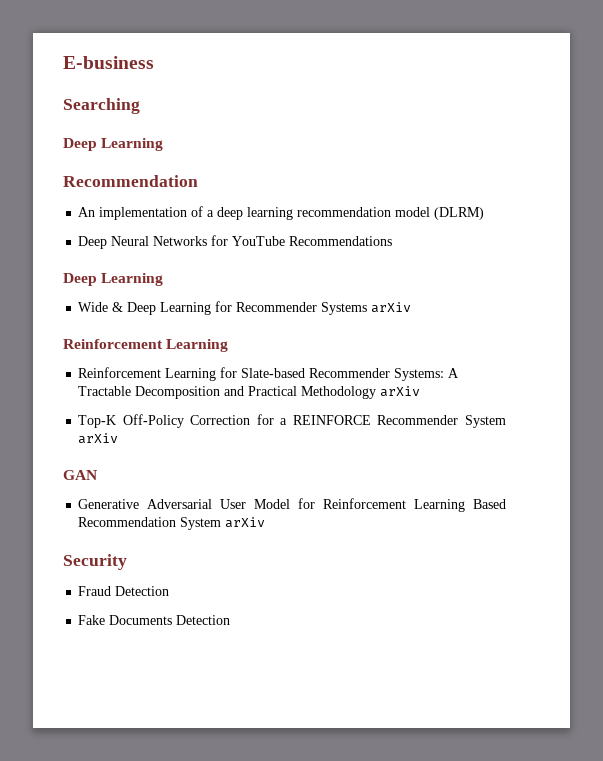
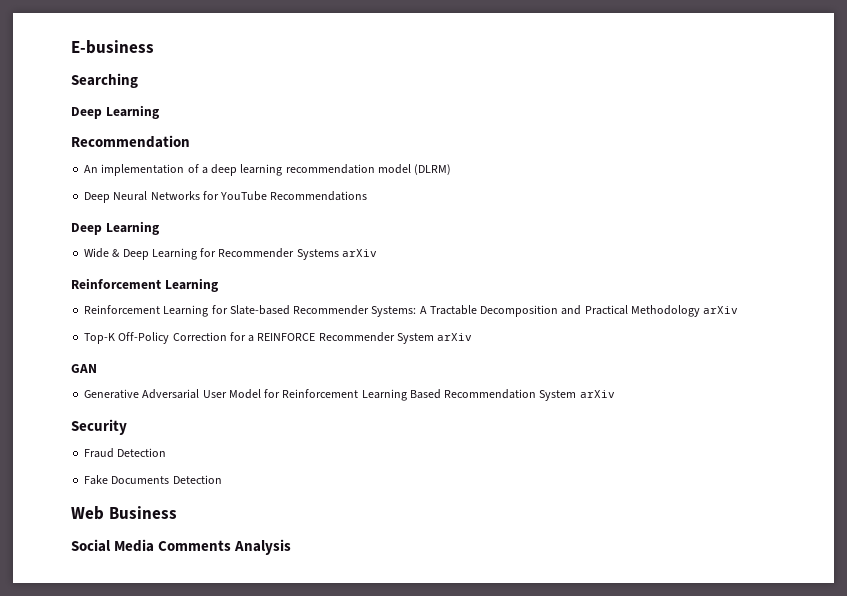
(231, 620) none -> [71,506,177,520] [71,539,292,555] // Web Business // Social Media Comments Analysis

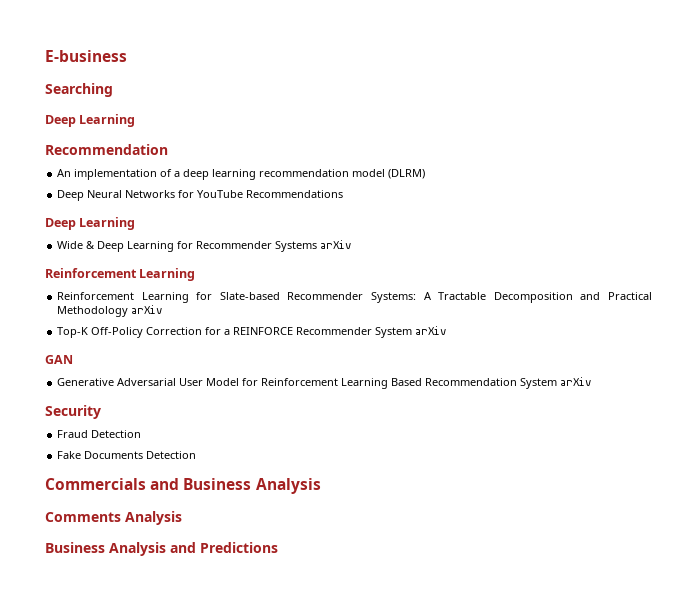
[71,506,177,520] [71,539,155,552] Web Business // Social Media -> [45,478,321,494] Commercials and Business Analysis //
(292, 547) none -> [45,542,278,556] // Business Analysis and Predictions

